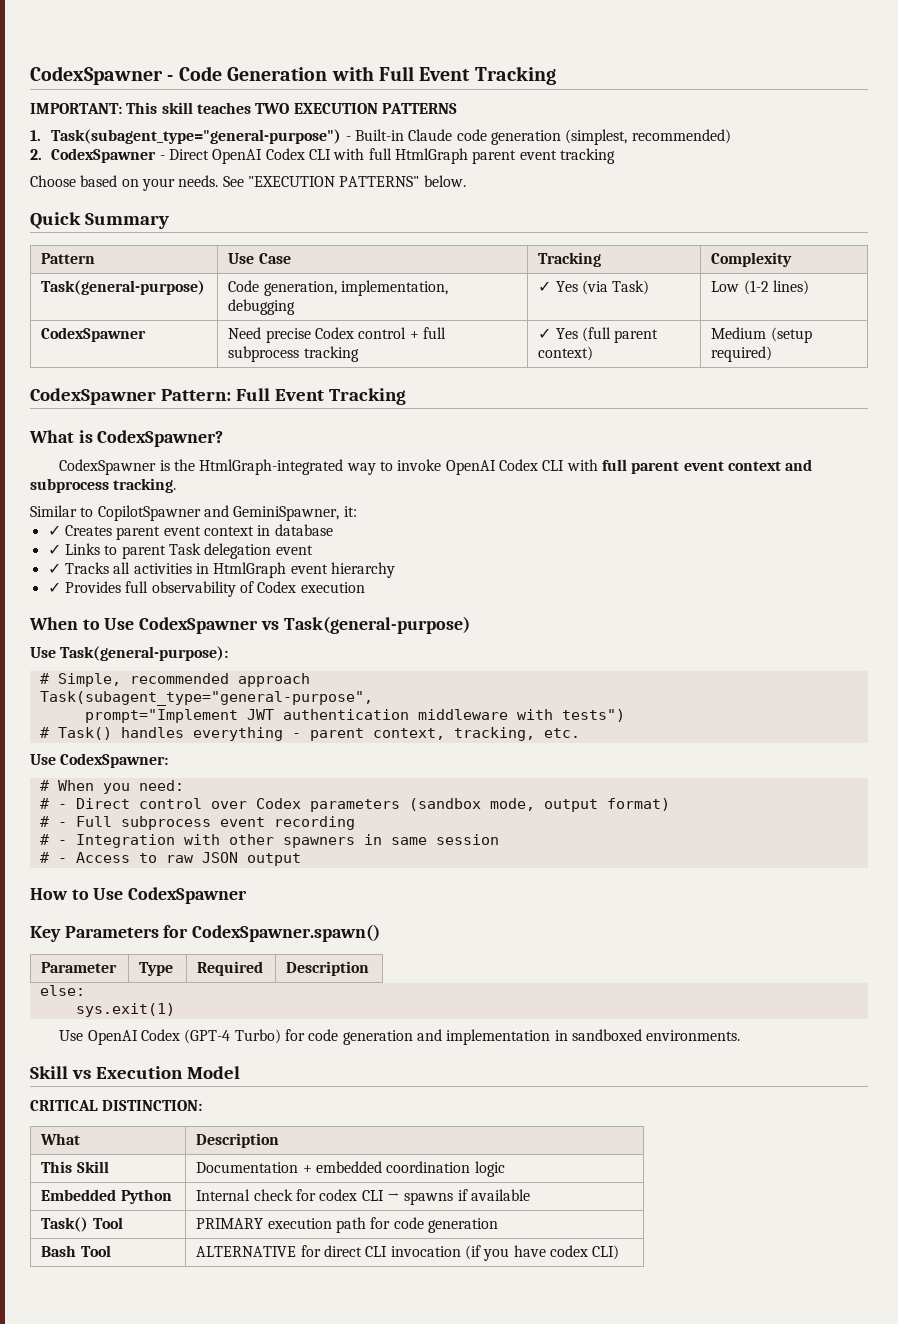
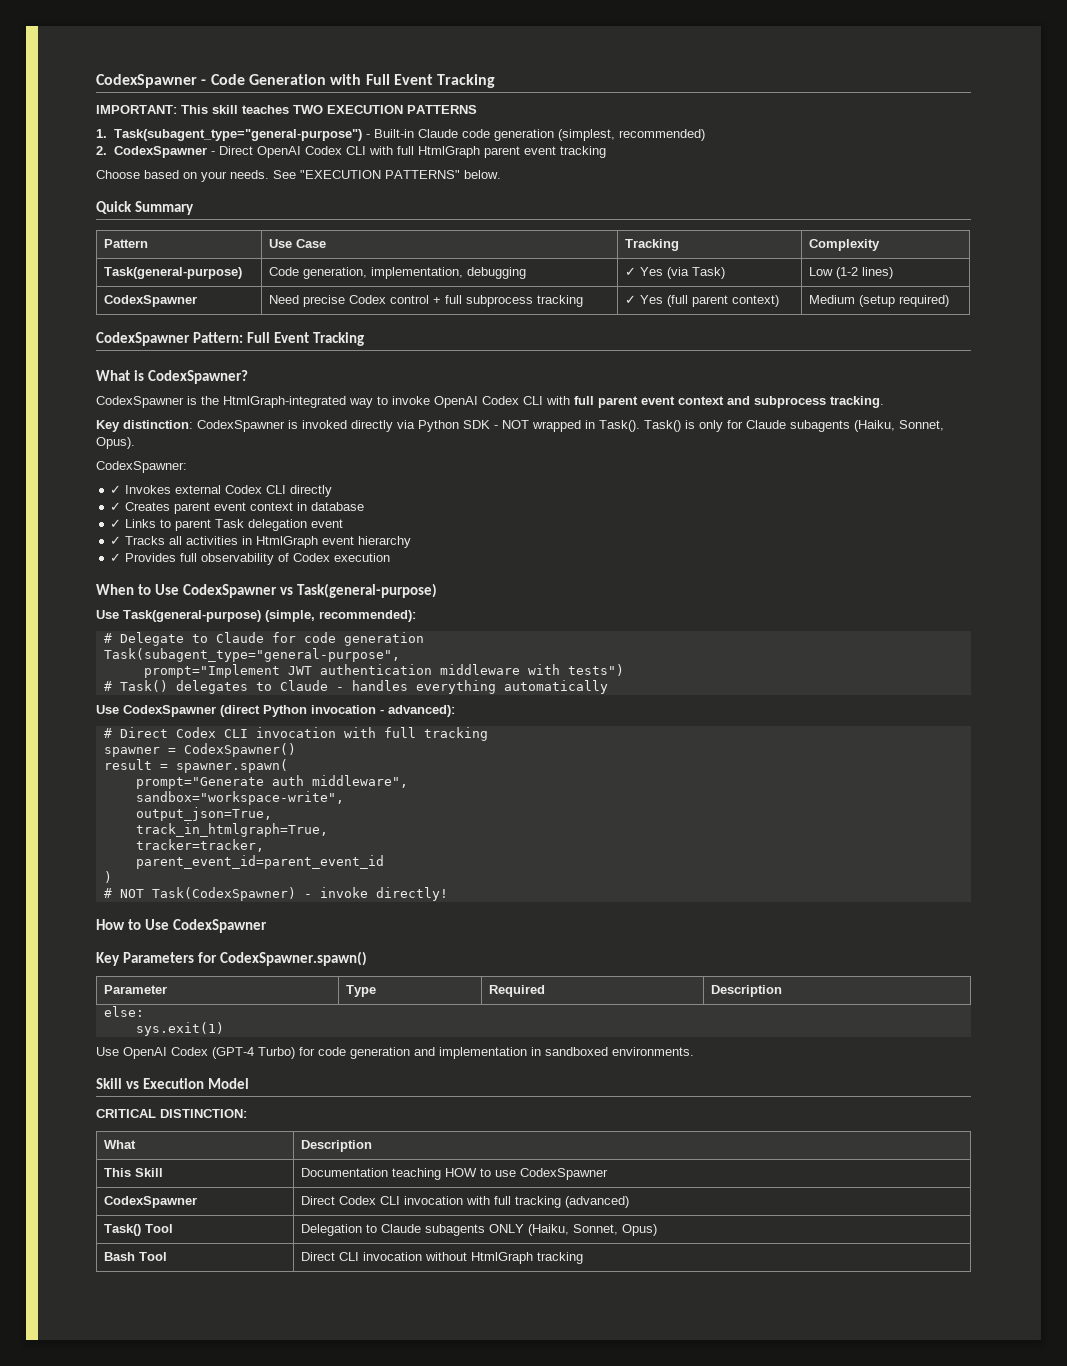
[30,505,357,521] Similar to CopilotSpawner and GeminiSpawner, it: -> [96,420,944,432] [96,437,135,449] [96,461,187,473] [110,485,333,497] Key distinction: CodexSpawner is invoked directly via Python SDK - NOT wrapped in Task(). Task() is only for Claude subagents (Haiku, Sonnet, Opus). // CodexSpawner: // ✓ Invokes external Codex CLI directly
[60,646,229,661] [39,673,310,687] Task(general-purpose): // # Simple, recommended approach -> [123,610,416,622] [103,632,424,646] Task(general-purpose) (simple, recommended): // # Delegate to Claude for code generation
[120,727,580,741] [30,753,169,768] [39,780,184,794] [39,798,670,812] [39,816,355,830] [39,834,499,848] [39,852,301,866] handles everything - parent context, tracking, etc. // Use CodexSpawner: // # When you need: // # - Direct control over Codex parameters (sandbox mode, output format) // # - Full subprocess event recording // # - Integration with other spawners in same session // # - Access to raw JSON output -> [175,680,608,694] [96,705,455,717] [103,727,488,741] [103,743,296,757] [103,759,288,773] [135,775,408,789] [135,791,344,805] [135,807,272,821] [135,823,328,837] [135,839,264,852] [135,855,384,869] [103,871,112,883] [103,887,448,901] delegates to Claude - handles everything automatically // Use CodexSpawner (direct Python invocation - advanced): // # Direct Codex CLI invocation with full tracking // spawner = CodexSpawner() // result = spawner.spawn( // prompt="Generate auth middleware", // sandbox="workspace-write", // output_json=True, // track_in_htmlgraph=True, // tracker=tracker, // parent_event_id=parent_event_id // ) // # NOT Task(CodexSpawner) - invoke directly!
[302,1161,505,1177] [41,1189,172,1204] [196,1189,530,1205] [41,1217,123,1232] [196,1217,498,1233] [41,1245,111,1257] [196,1245,620,1261] + embedded coordination logic // Embedded Python | Internal check for codex CLI → spawns if available // Task() Tool | PRIMARY execution path for code generation // Bash Tool | ALTERNATIVE for direct CLI invocation (if you have codex CLI) -> [392,1168,609,1180] [104,1196,198,1208] [301,1196,630,1208] [104,1224,174,1236] [301,1224,658,1236] [104,1252,168,1261] [301,1252,584,1264] teaching HOW to use CodexSpawner // CodexSpawner | Direct Codex CLI invocation with full tracking (advanced) // Task() Tool | Delegation to Claude subagents ONLY (Haiku, Sonnet, Opus) // Bash Tool | Direct CLI invocation without HtmlGraph tracking

